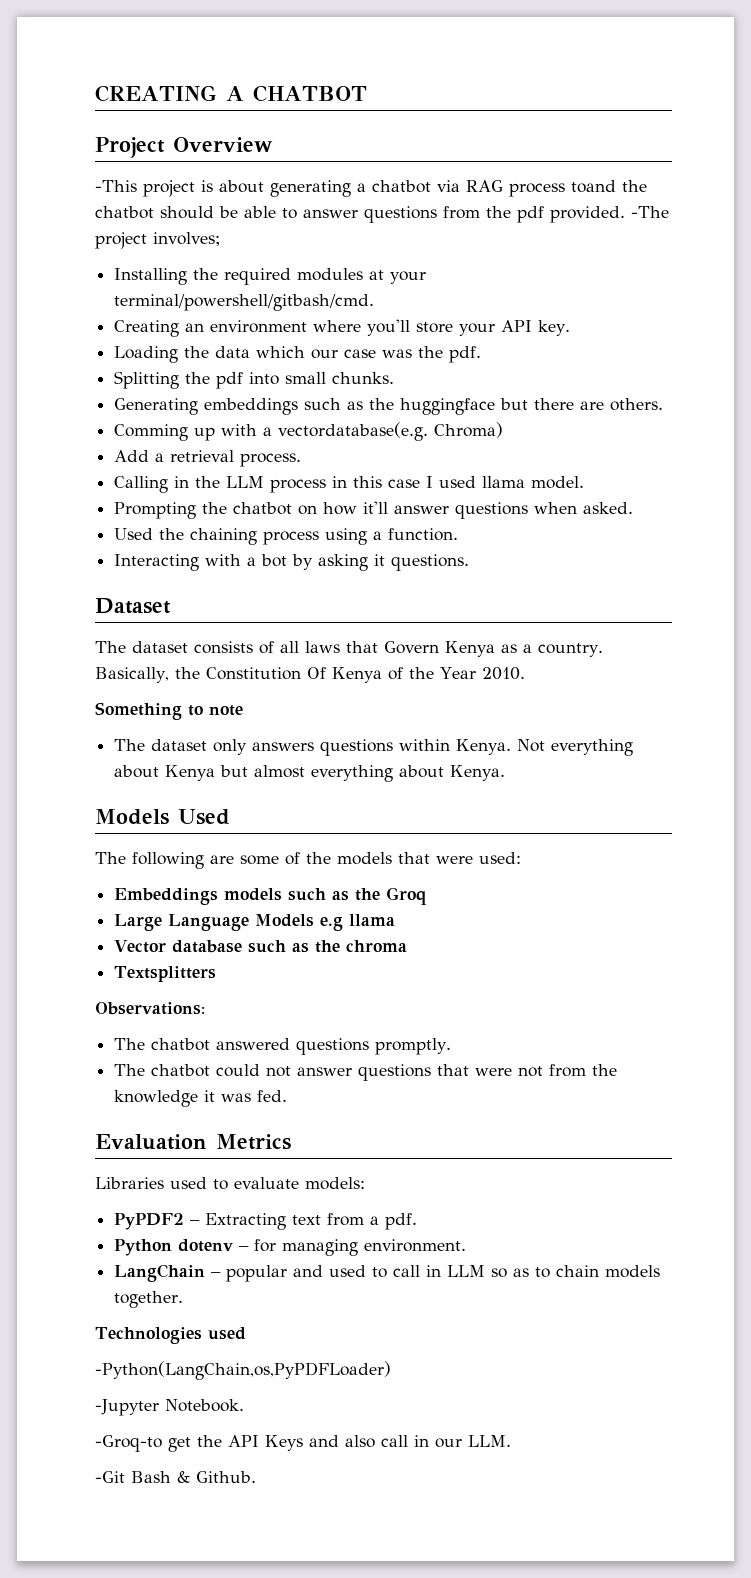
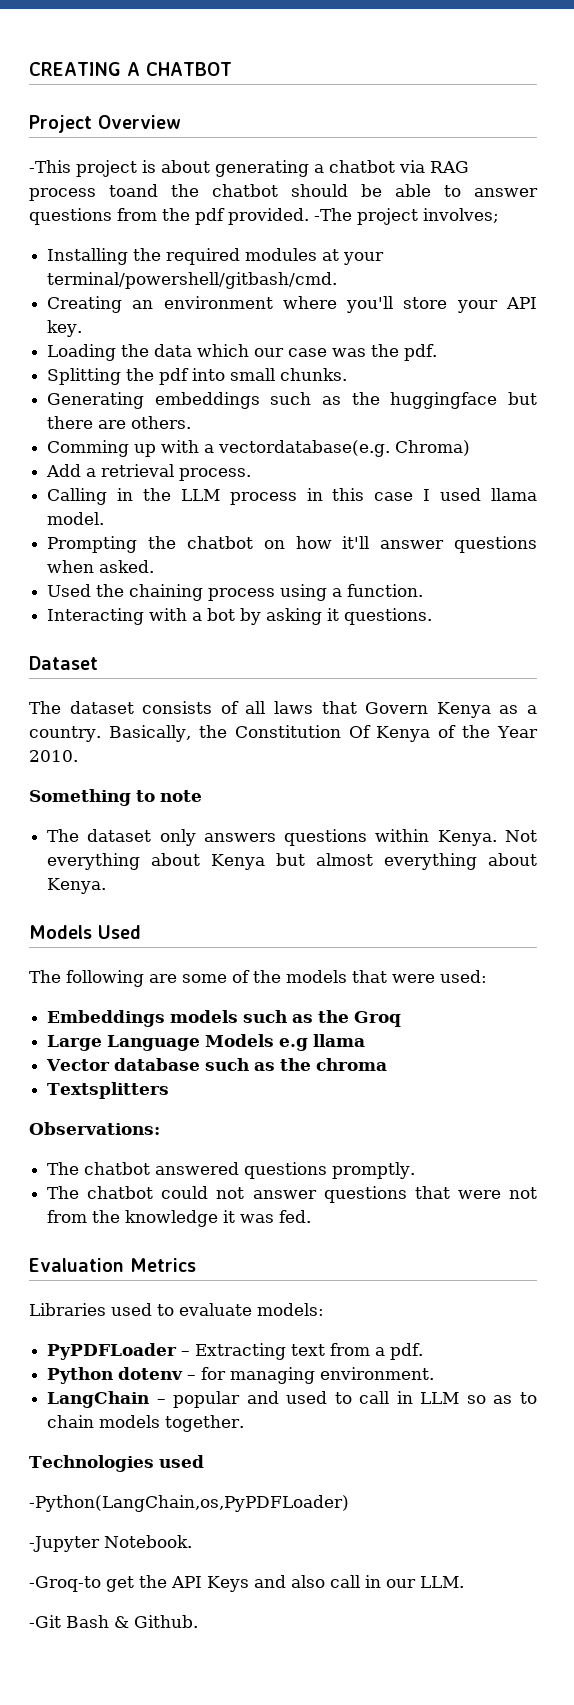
[114,1213,185,1230] PyPDF2 -> [47,1343,178,1360] PyPDFLoader

